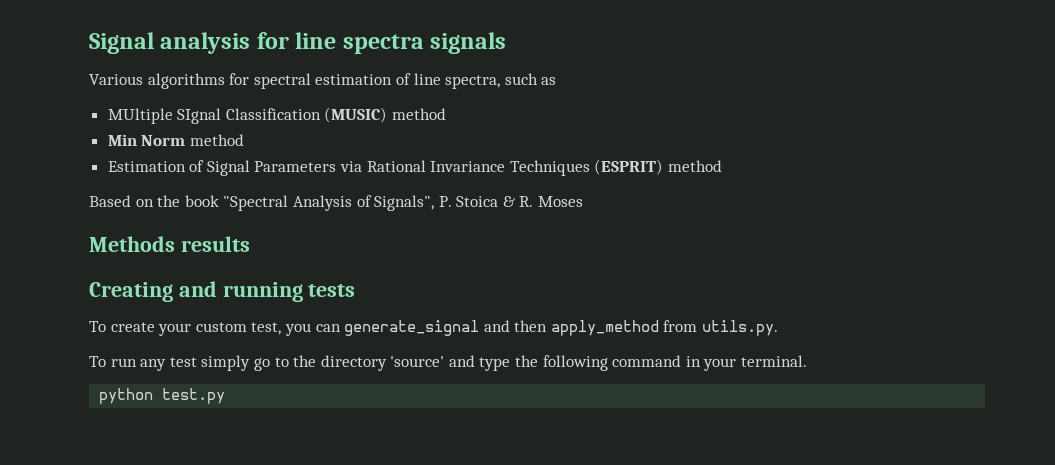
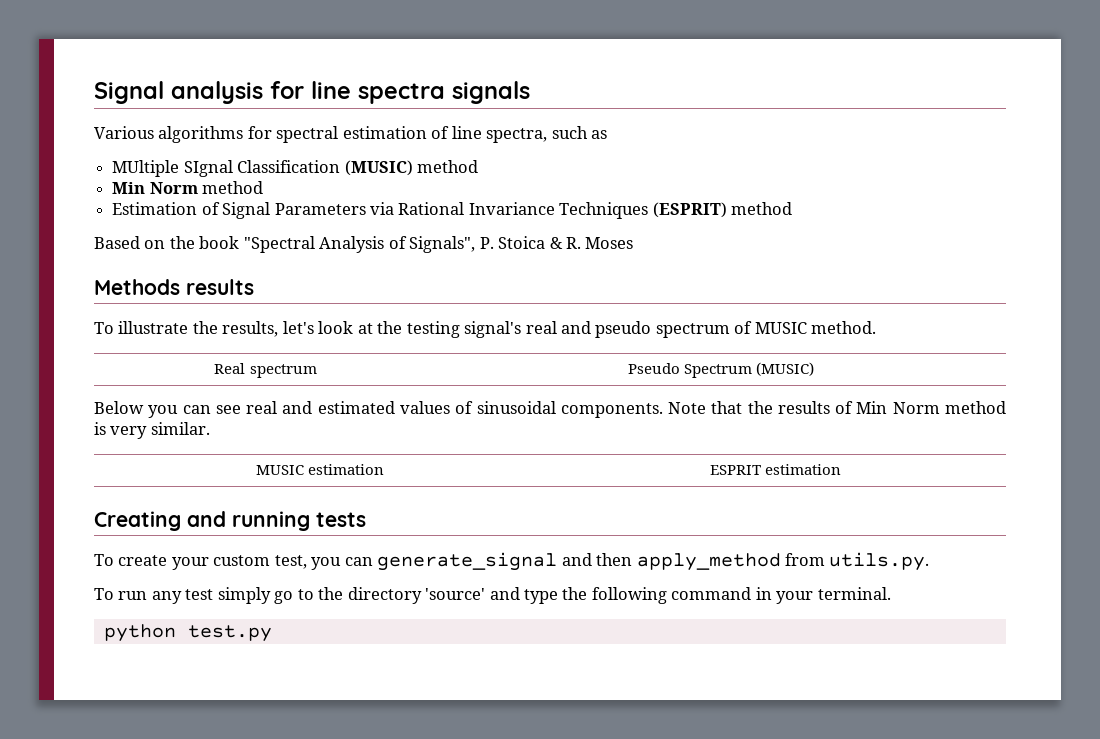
(250, 244) none -> [94,321,877,338] [214,363,317,378] [627,362,815,378] [94,401,1007,418] [94,422,210,439] [255,464,385,475] [709,464,842,475] // To illustrate the results, let's look at the testing signal's real and pseudo spectrum of MUSIC method. // Real spectrum | Pseudo Spectrum (MUSIC) // Below you can see real and estimated values of sinusoidal components. Note that the results of Min Norm method is very similar. // MUSIC estimation | ESPRIT estimation

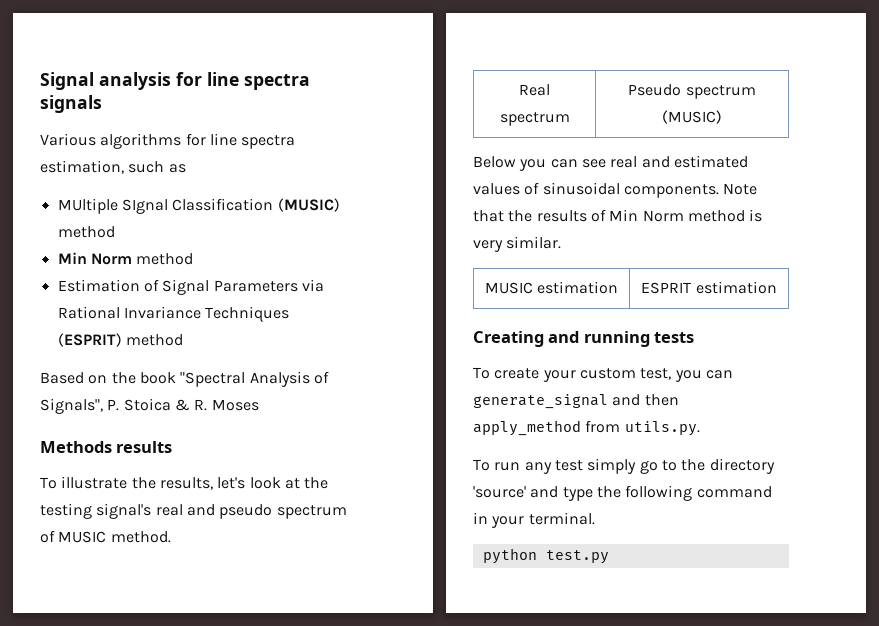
[276,126,548,143] spectral estimation of line spectra, -> [209,133,296,149] [40,160,124,174] line spectra estimation,
[684,364,752,378] Spectrum -> [685,85,756,99] spectrum

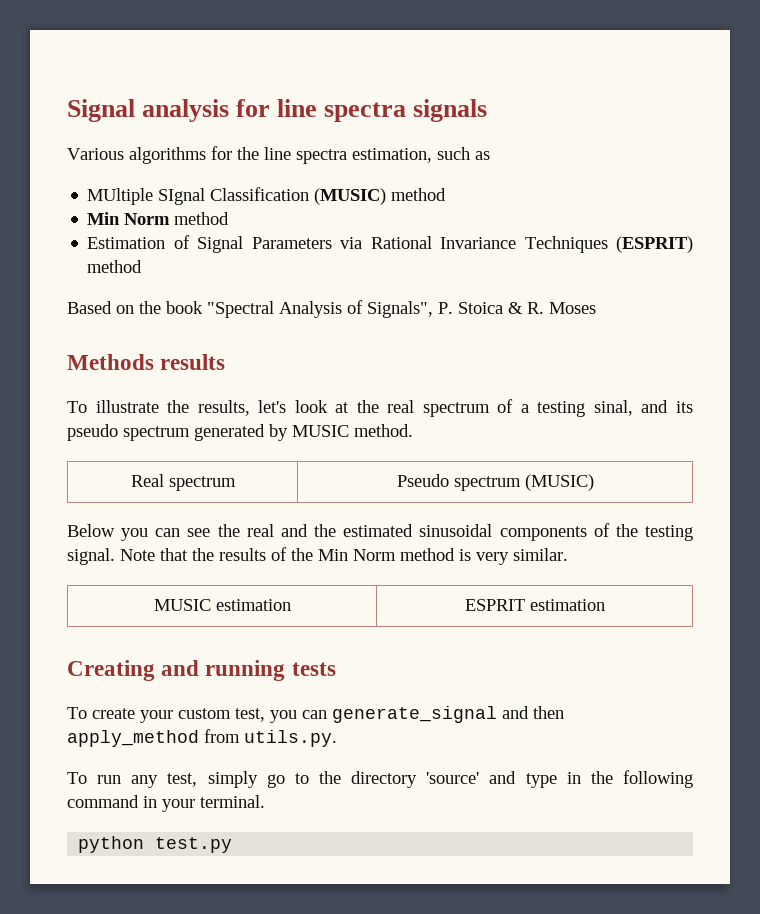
(206, 139) none -> [237,147,259,160] the
[40,503,347,519] [40,530,55,543] testing signal's real and pseudo spectrum of -> [387,399,693,417] [67,424,288,441] real spectrum of a testing sinal, and its pseudo spectrum generated by
[610,155,748,168] [473,182,719,198] real and estimated values of sinusoidal components. -> [217,523,693,541] [67,548,115,565] the real and the estimated sinusoidal components of the testing signal.
(606, 215) none -> [291,548,313,561] the
[554,460,583,471] test -> [167,773,198,787] test,
(593, 494) none -> [566,772,581,784] in

